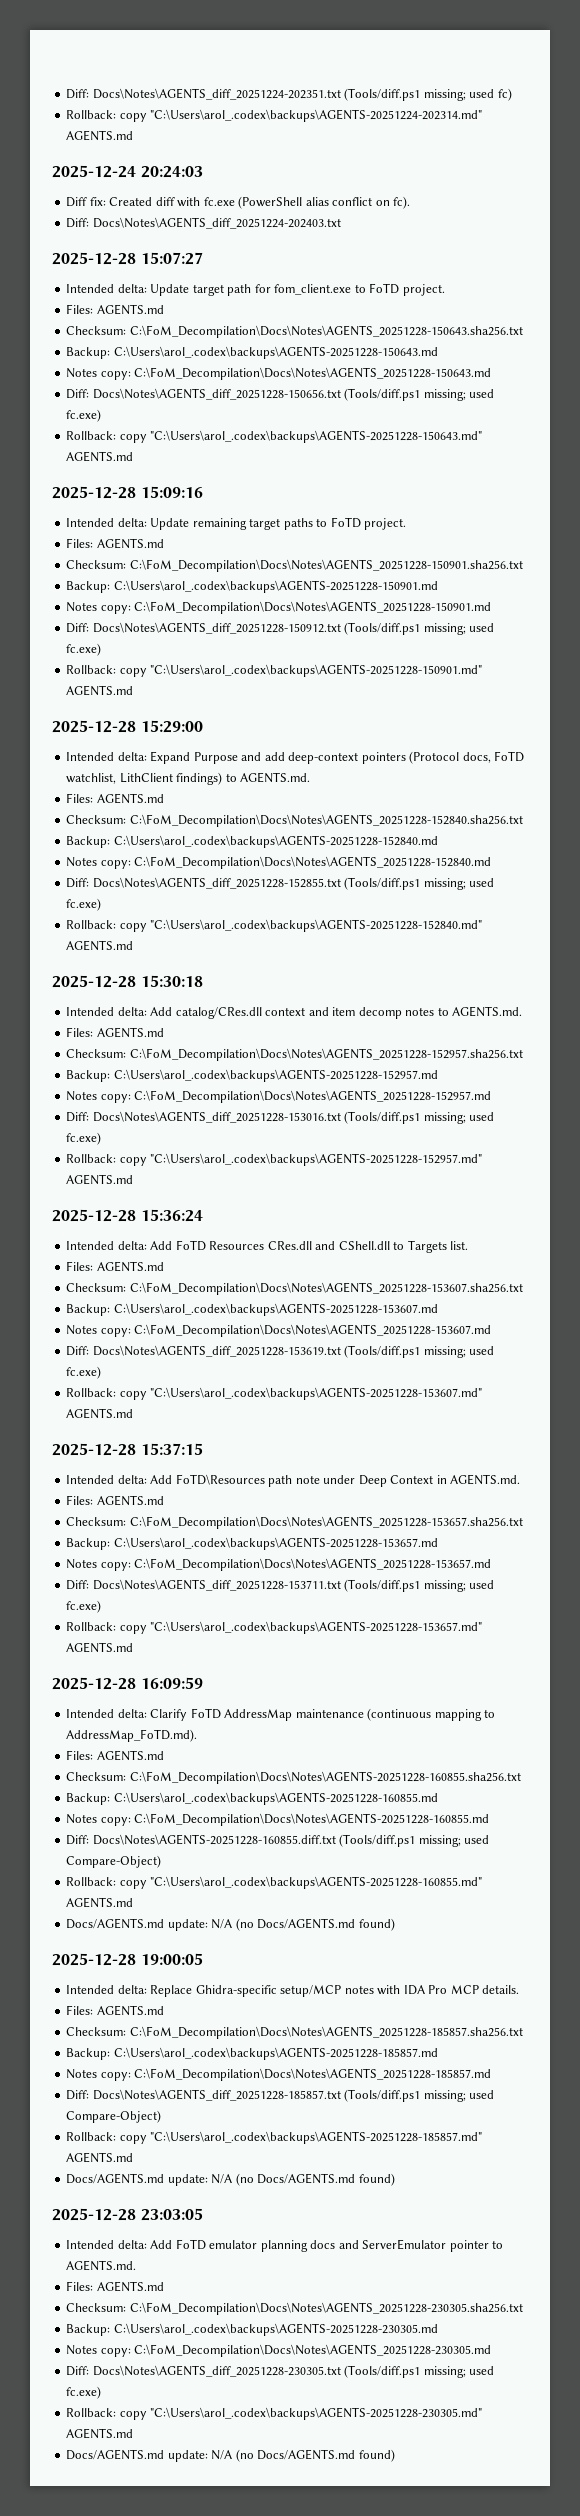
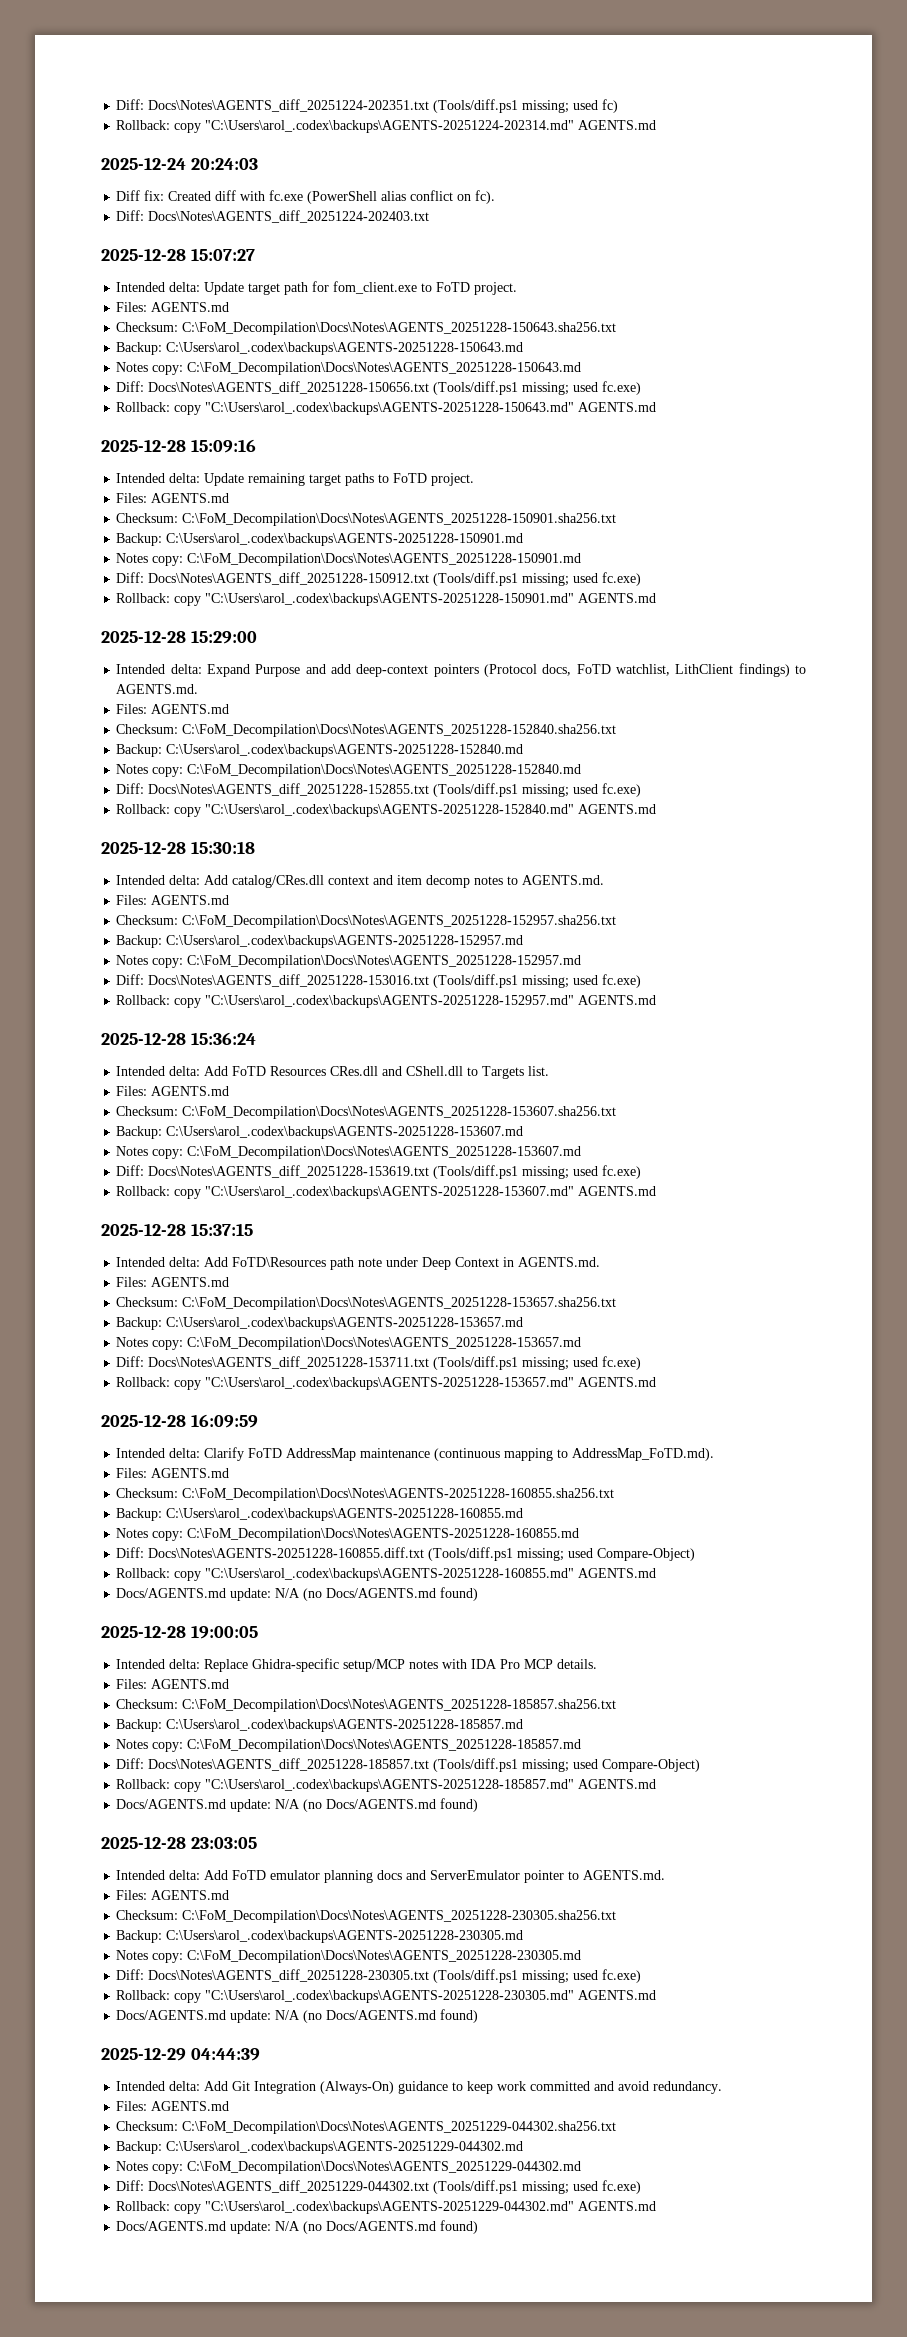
(395, 2455) none -> [101,2047,260,2061] [116,2081,723,2094] [116,2101,230,2111] [116,2121,617,2134] [116,2141,524,2154] [116,2161,582,2174] [116,2180,642,2194] [116,2201,657,2214] [116,2220,479,2234] // 2025-12-29 04:44:39 // Intended delta: Add Git Integration (Always-On) guidance to keep work committed and avoid redundancy. // Files: AGENTS.md // Checksum: C:\FoM_Decompilation\Docs\Notes\AGENTS_20251229-044302.sha256.txt // Backup: C:\Users\arol_.codex\backups\AGENTS-20251229-044302.md // Notes copy: C:\FoM_Decompilation\Docs\Notes\AGENTS_20251229-044302.md // Diff: Docs\Notes\AGENTS_diff_20251229-044302.txt (Tools/diff.ps1 missing; used fc.exe) // Rollback: copy "C:\Users\arol_.codex\backups\AGENTS-20251229-044302.md" AGENTS.md // Docs/AGENTS.md update: N/A (no Docs/AGENTS.md found)

